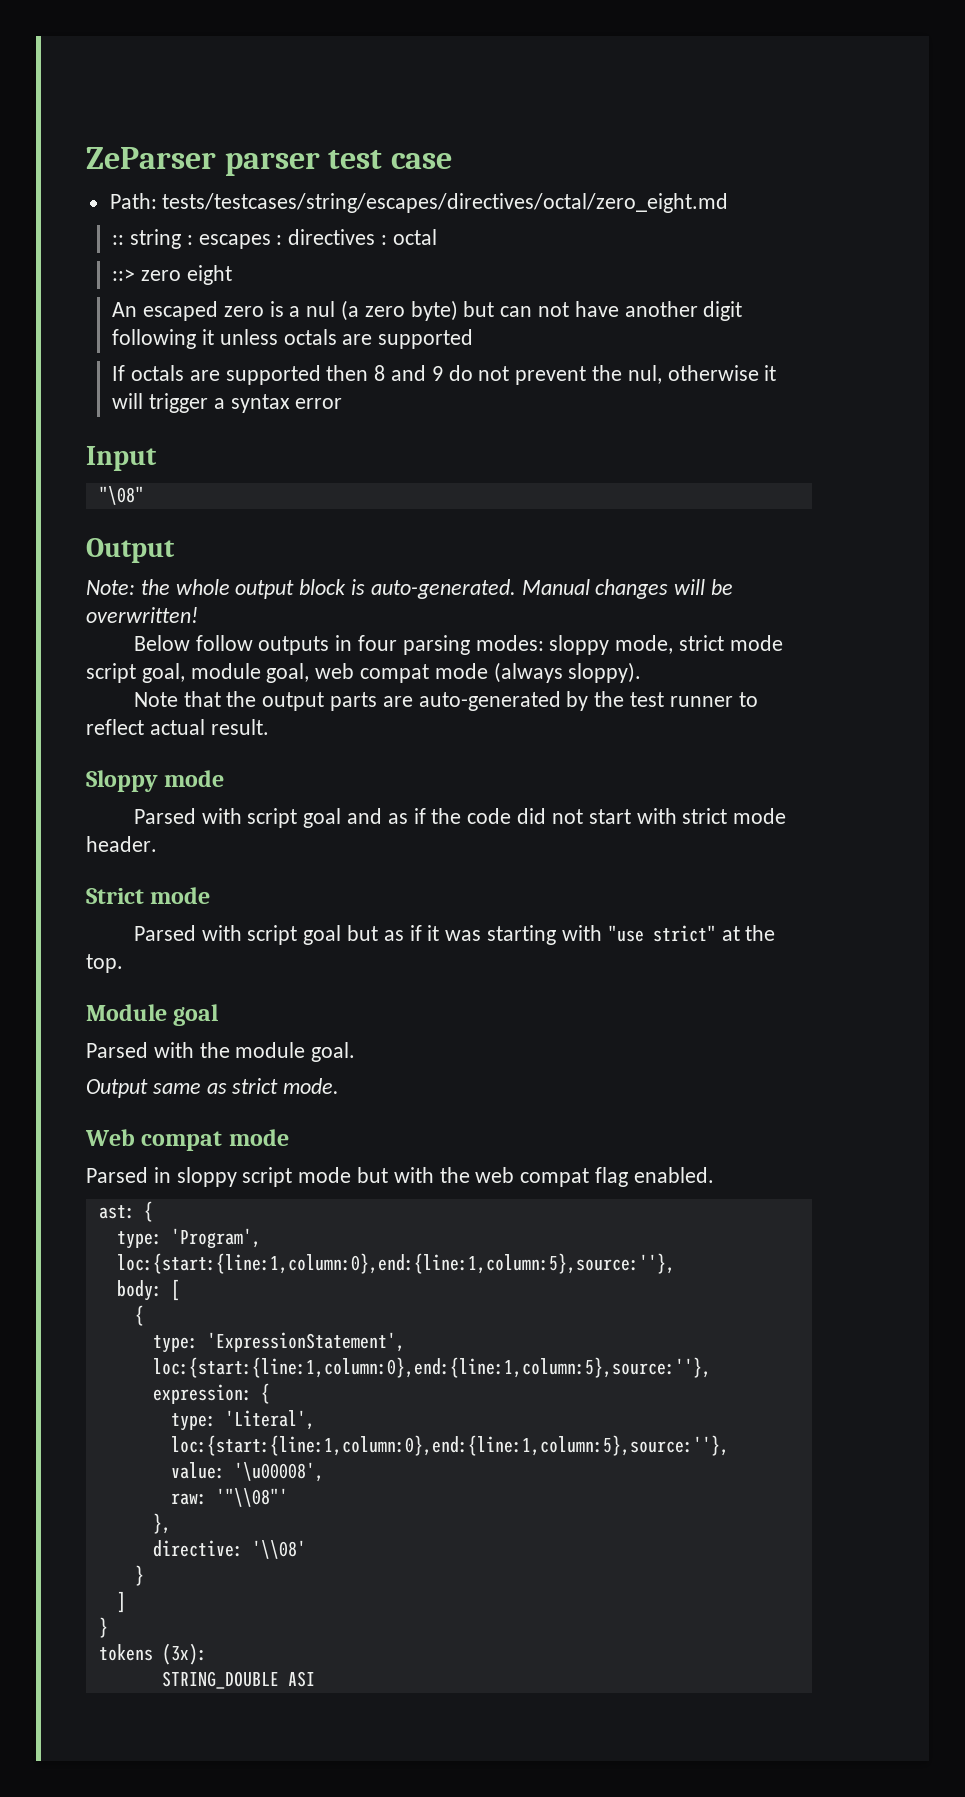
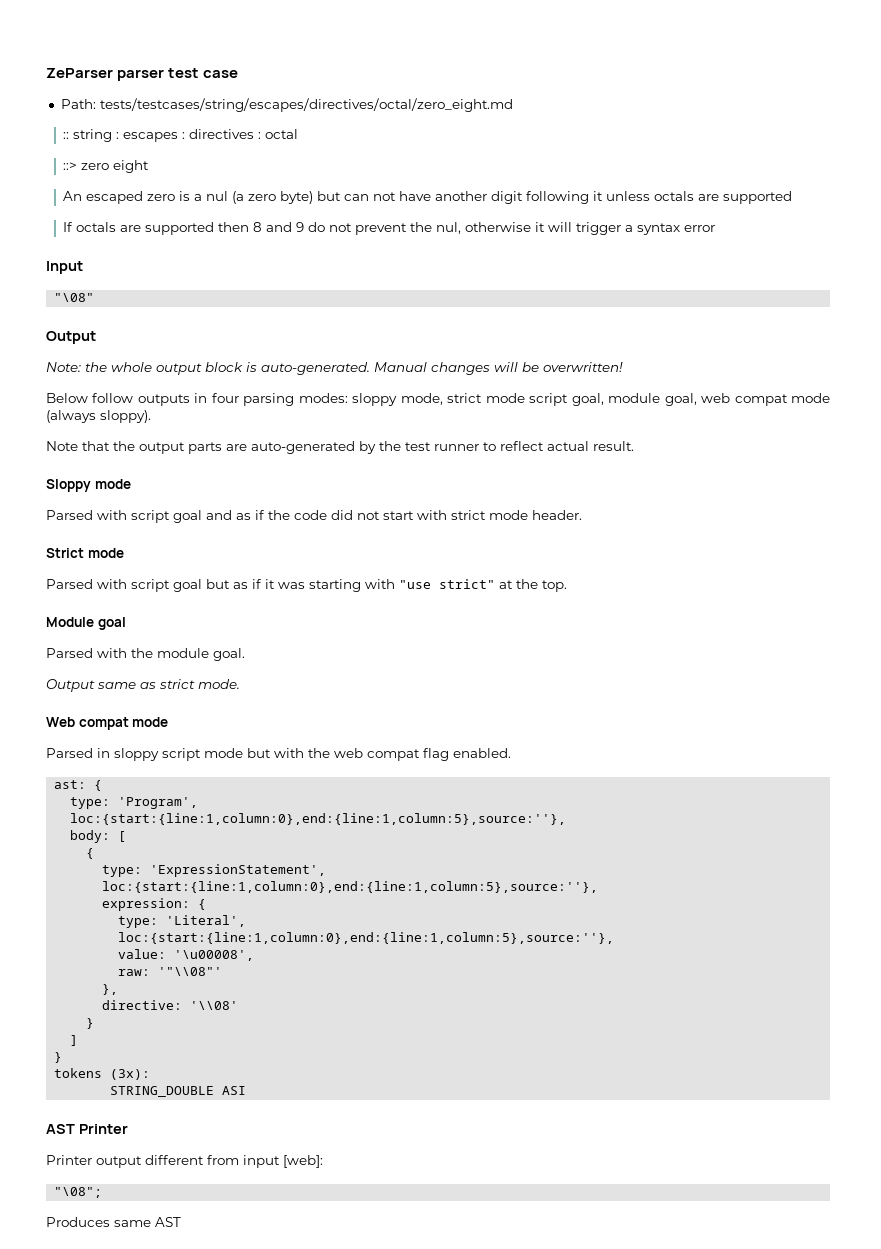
(315, 1679) none -> [46,1124,128,1134] [46,1155,323,1168] [54,1187,103,1198] [46,1217,181,1227] // AST Printer // Printer output different from input [web]: // "\08"; // Produces same AST

